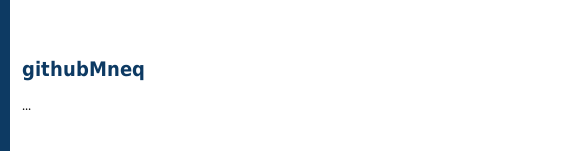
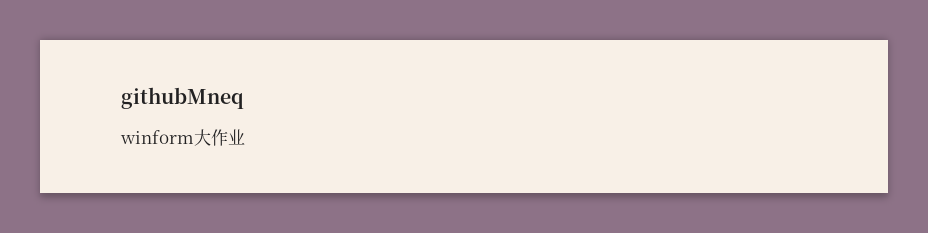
[22,108,31,110] ... -> [120,129,245,146] winform大作业

